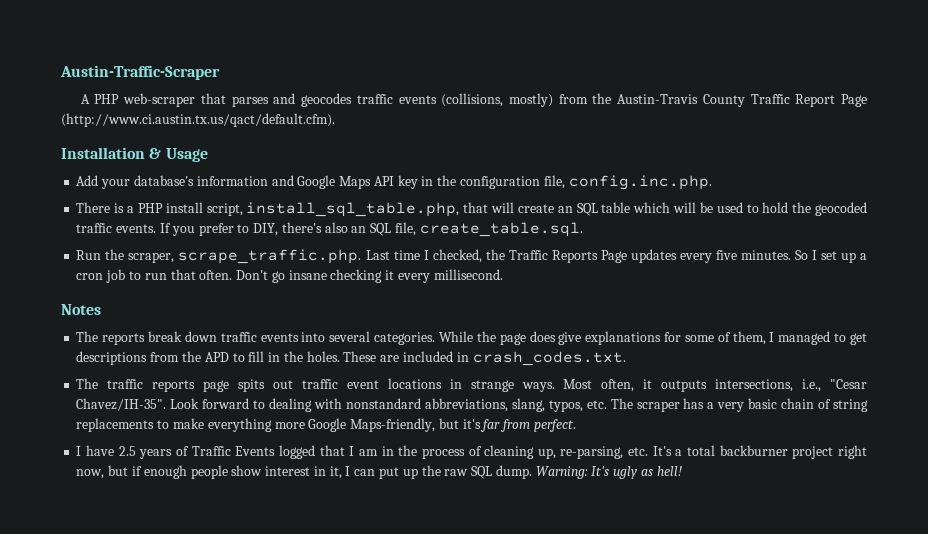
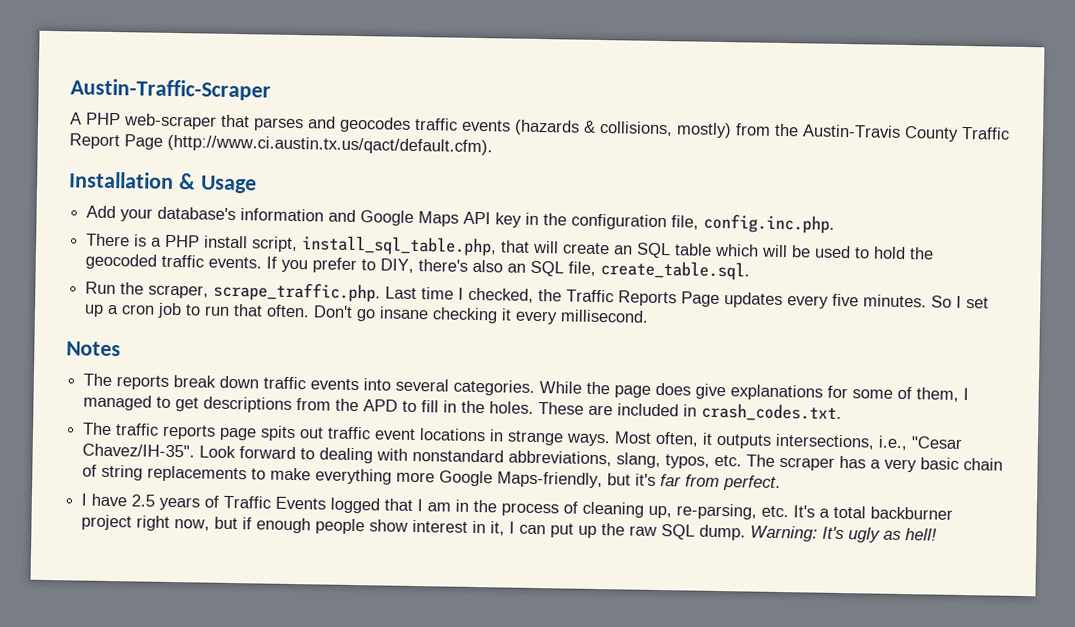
[441,93,504,107] (collisions, -> [514,119,673,137] (hazards & collisions,

